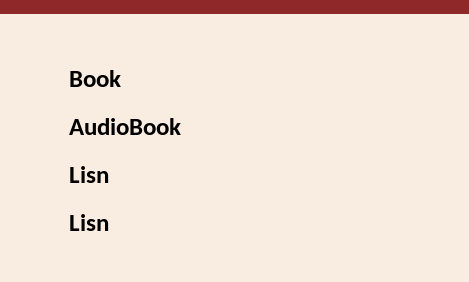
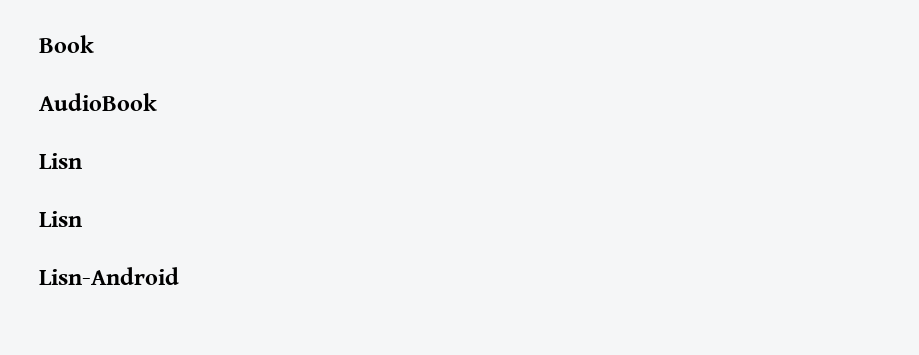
(109, 222) none -> [39,267,179,285] // Lisn-Android

